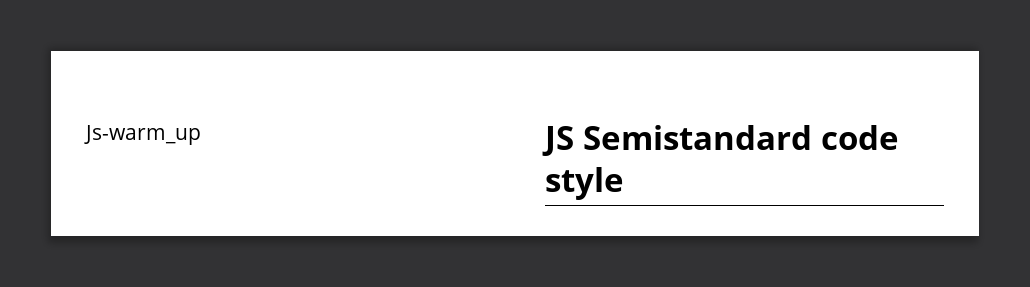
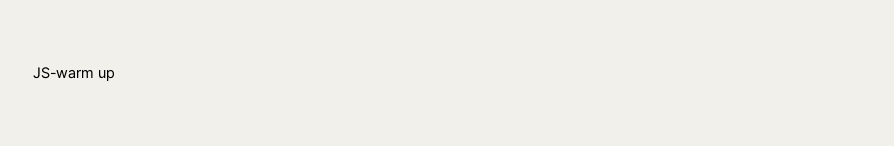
[84,125,201,145] [542,125,899,156] [545,167,624,200] Js-warm_up // JS Semistandard code style -> [33,67,116,81] JS-warm up

